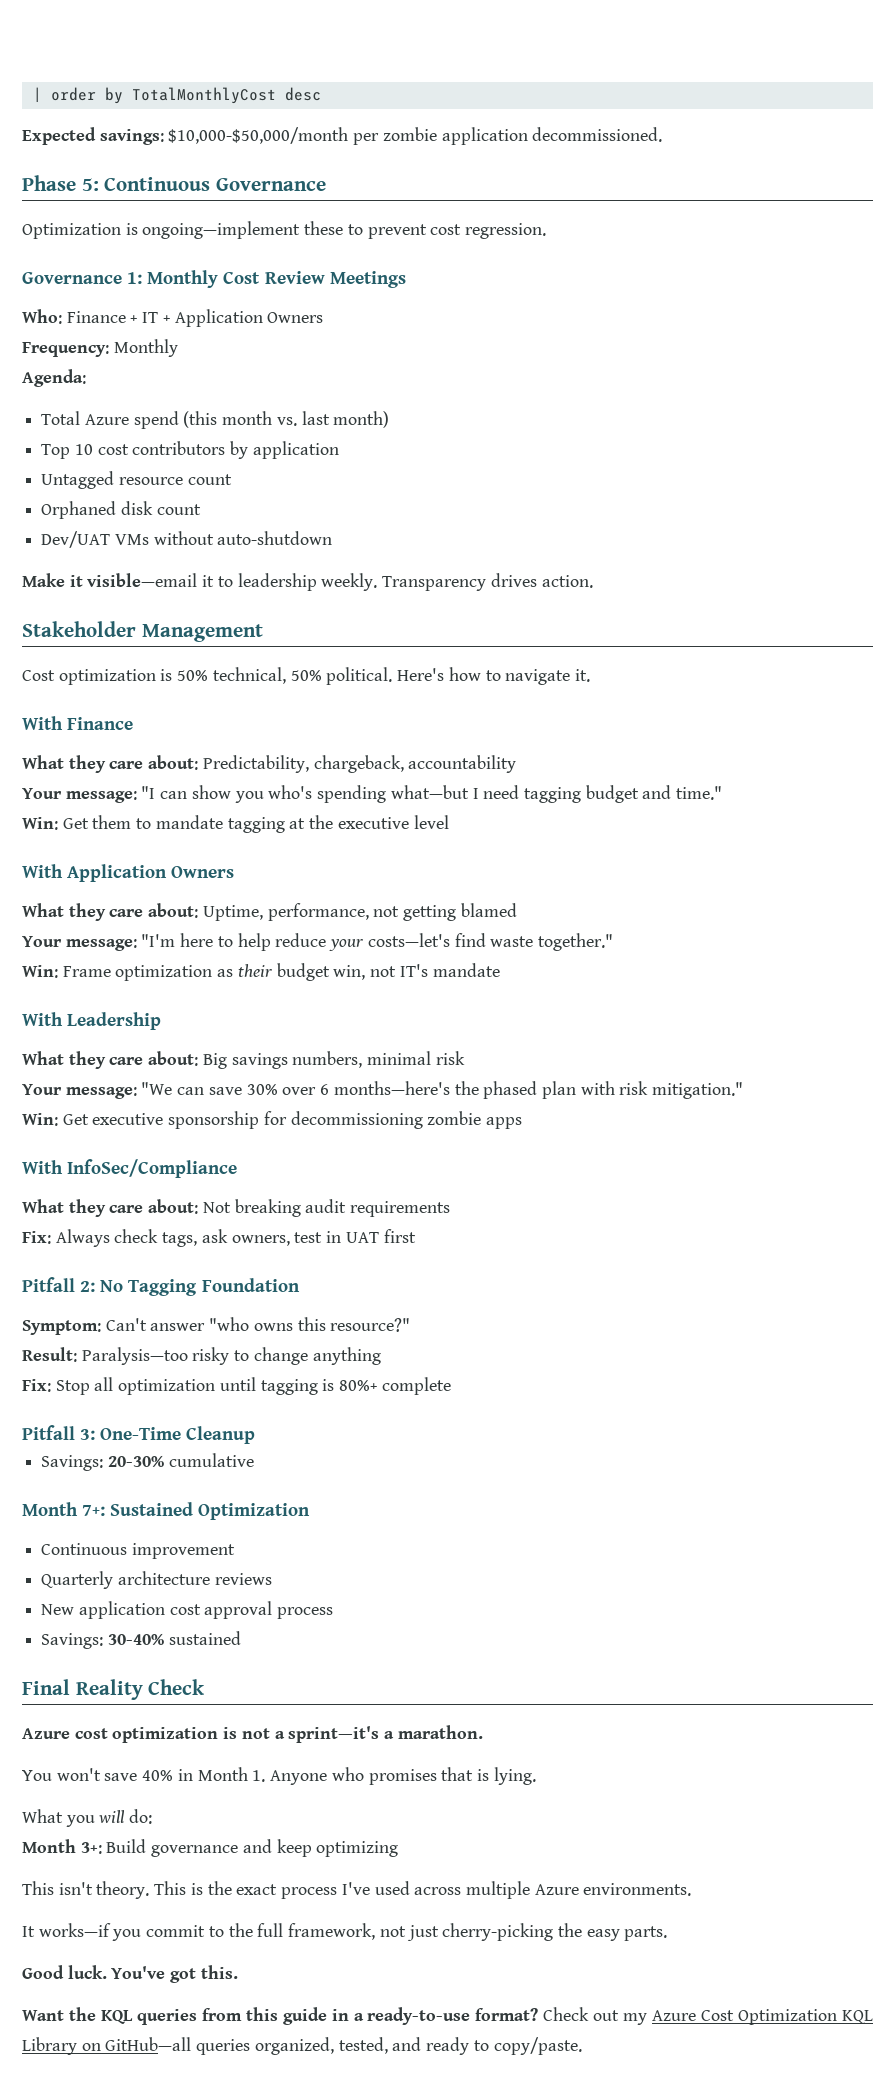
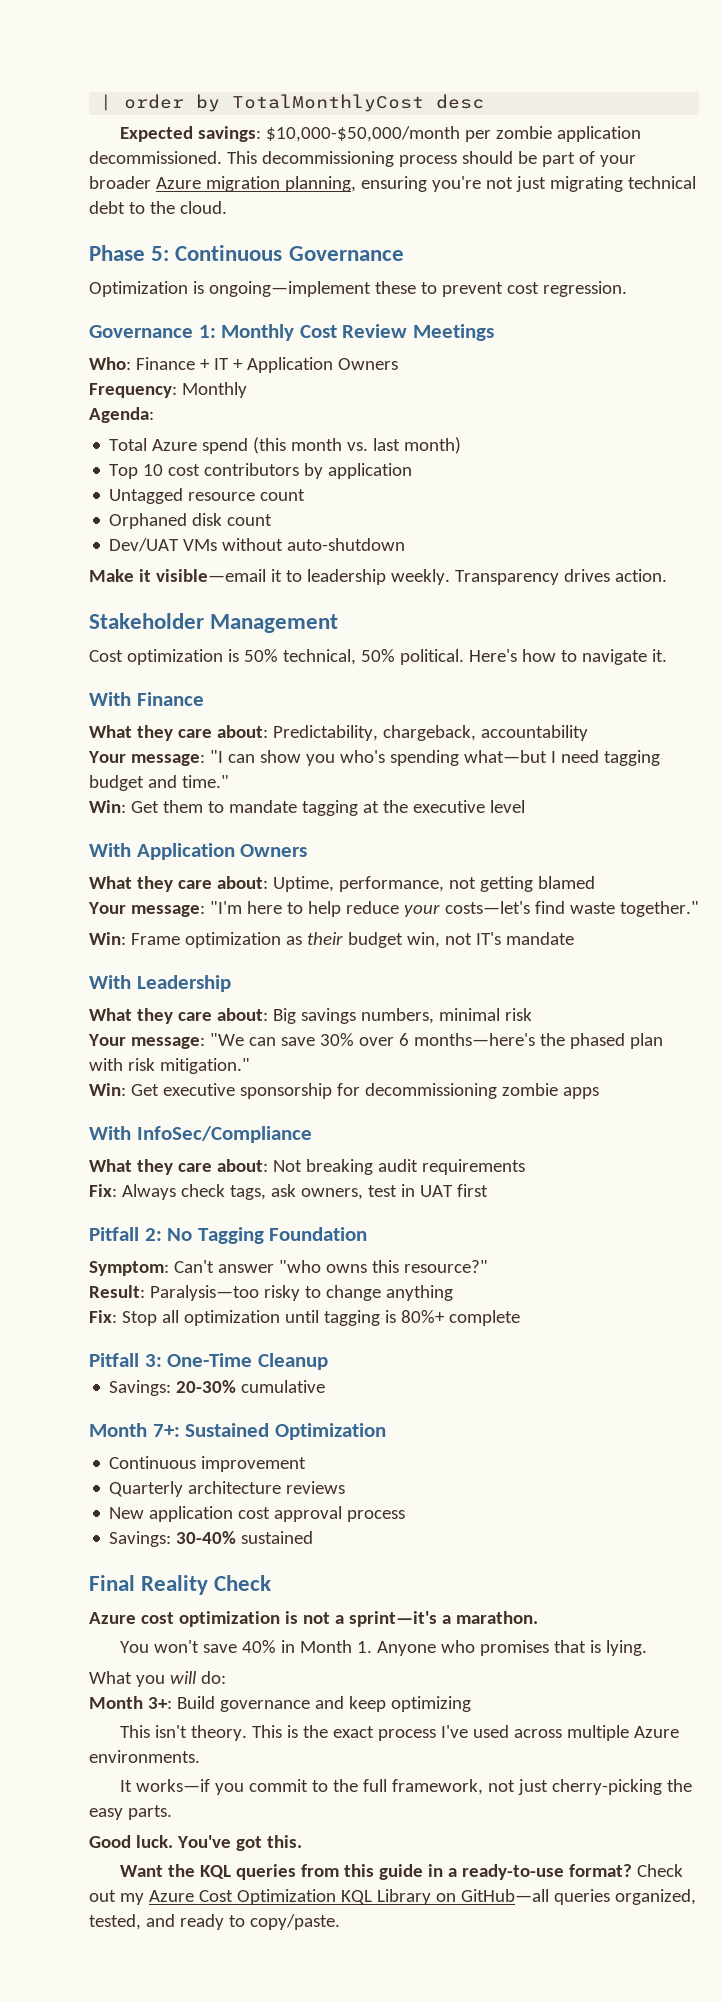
(663, 134) none -> [226,151,636,167] [89,176,696,192] [89,201,227,214] This decommissioning process should be part of your broader Azure migration planning, ensuring you're not just migrating technical debt to the cloud.

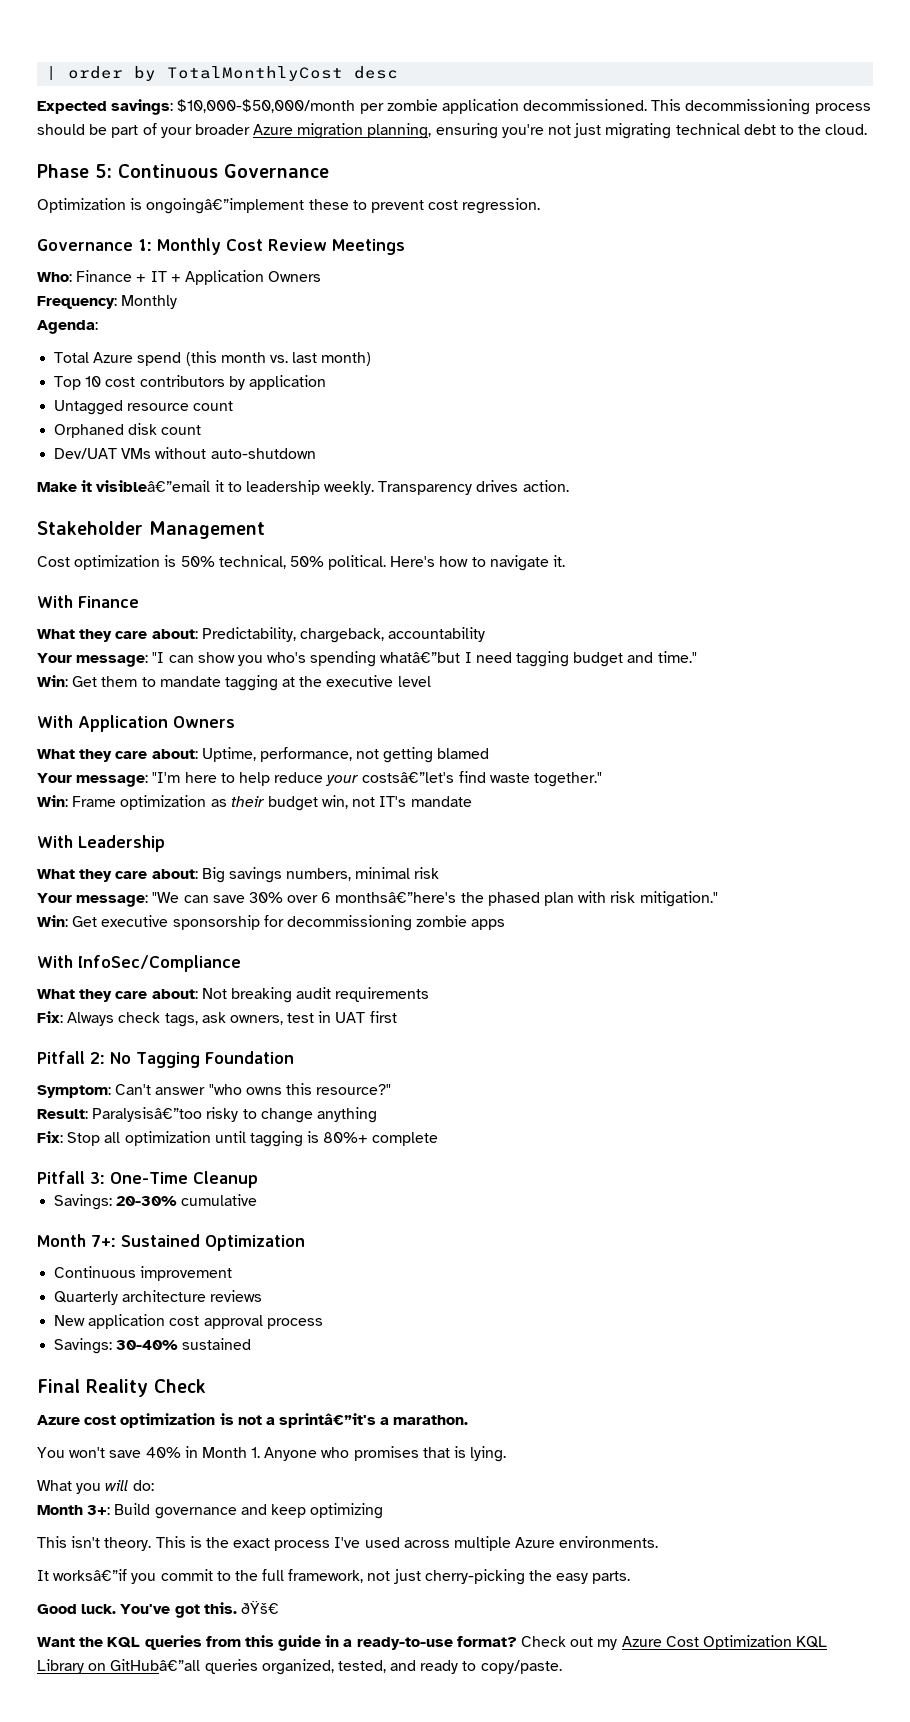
[208,281,371,297] ongoing—implement -> [146,198,305,214] ongoingâ€”implement
[155,569,266,582] visible—email -> [96,480,211,492] visibleâ€”email
[463,750,547,763] what—but -> [380,652,461,663] whatâ€”but
[444,901,530,914] costs—let's -> [362,772,455,783] costsâ€”let's
[413,1033,535,1046] months—here's -> [335,892,457,903] monthsâ€”here's
[149,1285,259,1301] Paralysis—too -> [92,1107,203,1122] Paralysisâ€”too
[348,1611,437,1627] sprint—it's -> [279,1413,377,1428] sprintâ€”it's
[135,1779,210,1792] works—if -> [53,1569,128,1581] worksâ€”if
(302, 1841) none -> [240,1601,279,1614] ðŸš€
[460,1889,549,1902] GitHub—all -> [110,1659,201,1671] GitHubâ€”all

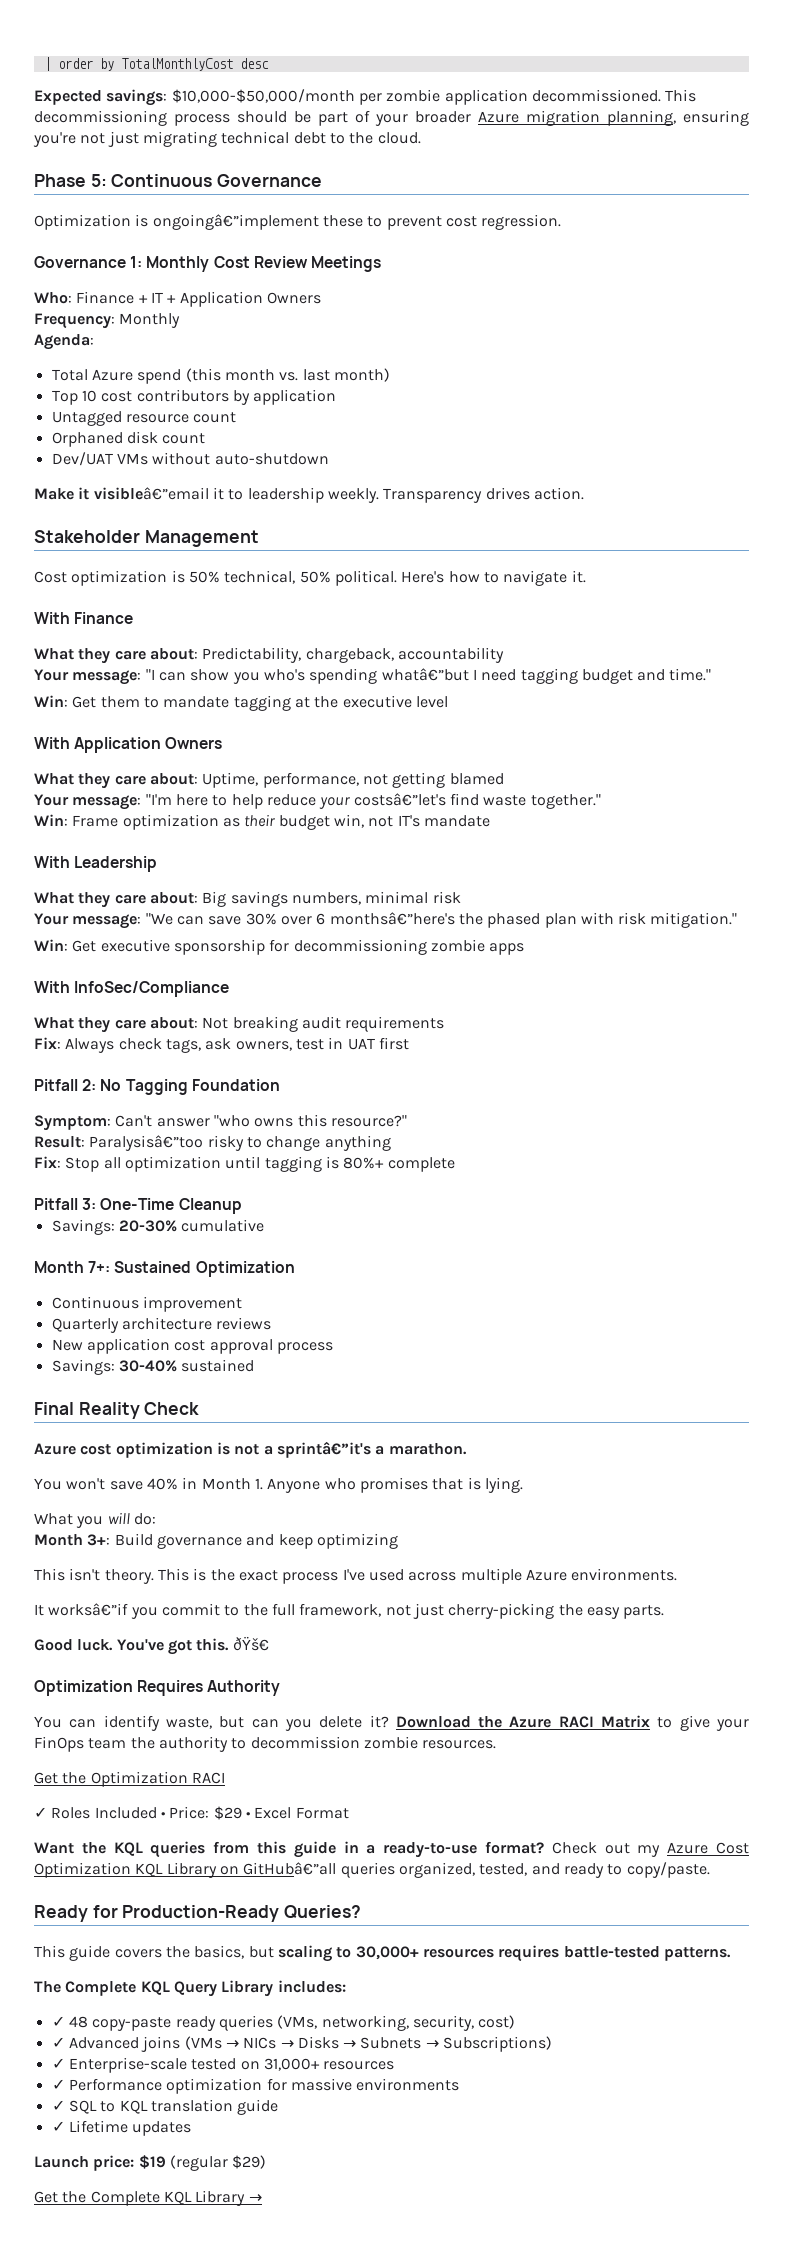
(279, 1607) none -> [34,1680,281,1696] [34,1715,749,1731] [34,1736,497,1752] [34,1771,225,1787] [34,1806,349,1820] // Optimization Requires Authority // You can identify waste, but can you delete it? Download the Azure RACI Matrix to give your FinOps team the authority to decommission zombie resources. // Get the Optimization RACI // ✓ Roles Included • Price: $29 • Excel Format
(562, 1667) none -> [34,1905,362,1922] [34,1945,731,1962] [34,1980,346,1997] [51,2015,516,2031] [51,2036,553,2052] [51,2057,395,2073] [51,2078,460,2094] [51,2099,279,2115] [51,2120,192,2136] [34,2155,267,2171] [34,2190,262,2206] // Ready for Production-Ready Queries? // This guide covers the basics, but scaling to 30,000+ resources requires battle-tested patterns. // The Complete KQL Query Library includes: // ✓ 48 copy-paste ready queries (VMs, networking, security, cost) // ✓ Advanced joins (VMs → NICs → Disks → Subnets → Subscriptions) // ✓ Enterprise-scale tested on 31,000+ resources // ✓ Performance optimization for massive environments // ✓ SQL to KQL translation guide // ✓ Lifetime updates // Launch price: $19 (regular $29) // Get the Complete KQL Library →

